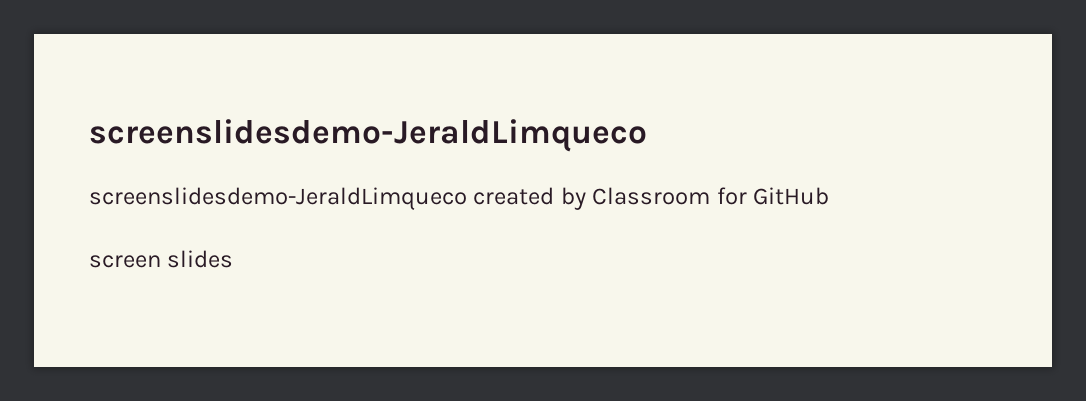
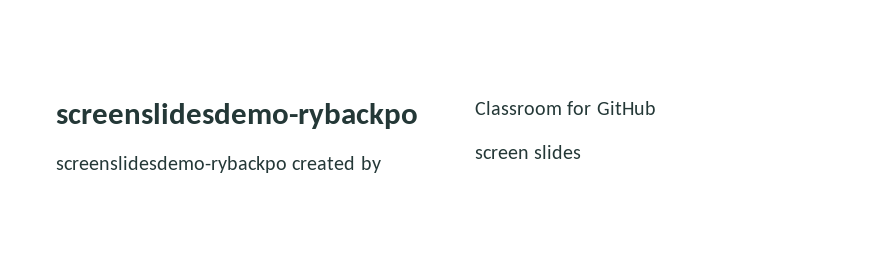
[89,119,647,152] [89,187,467,210] screenslidesdemo-JeraldLimqueco // screenslidesdemo-JeraldLimqueco -> [56,103,418,129] [56,156,287,173] screenslidesdemo-rybackpo // screenslidesdemo-rybackpo

